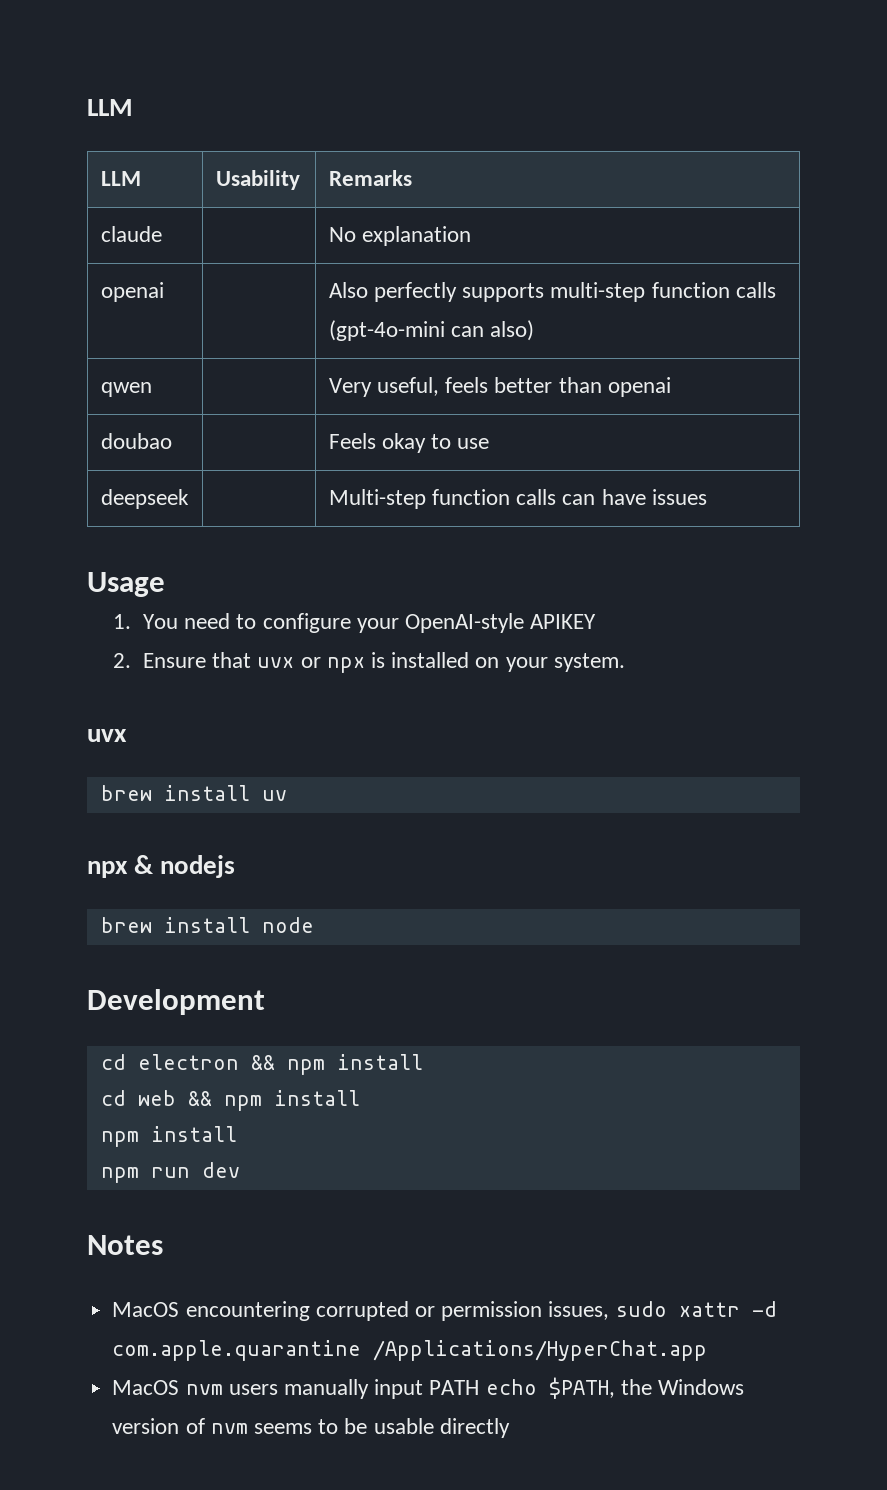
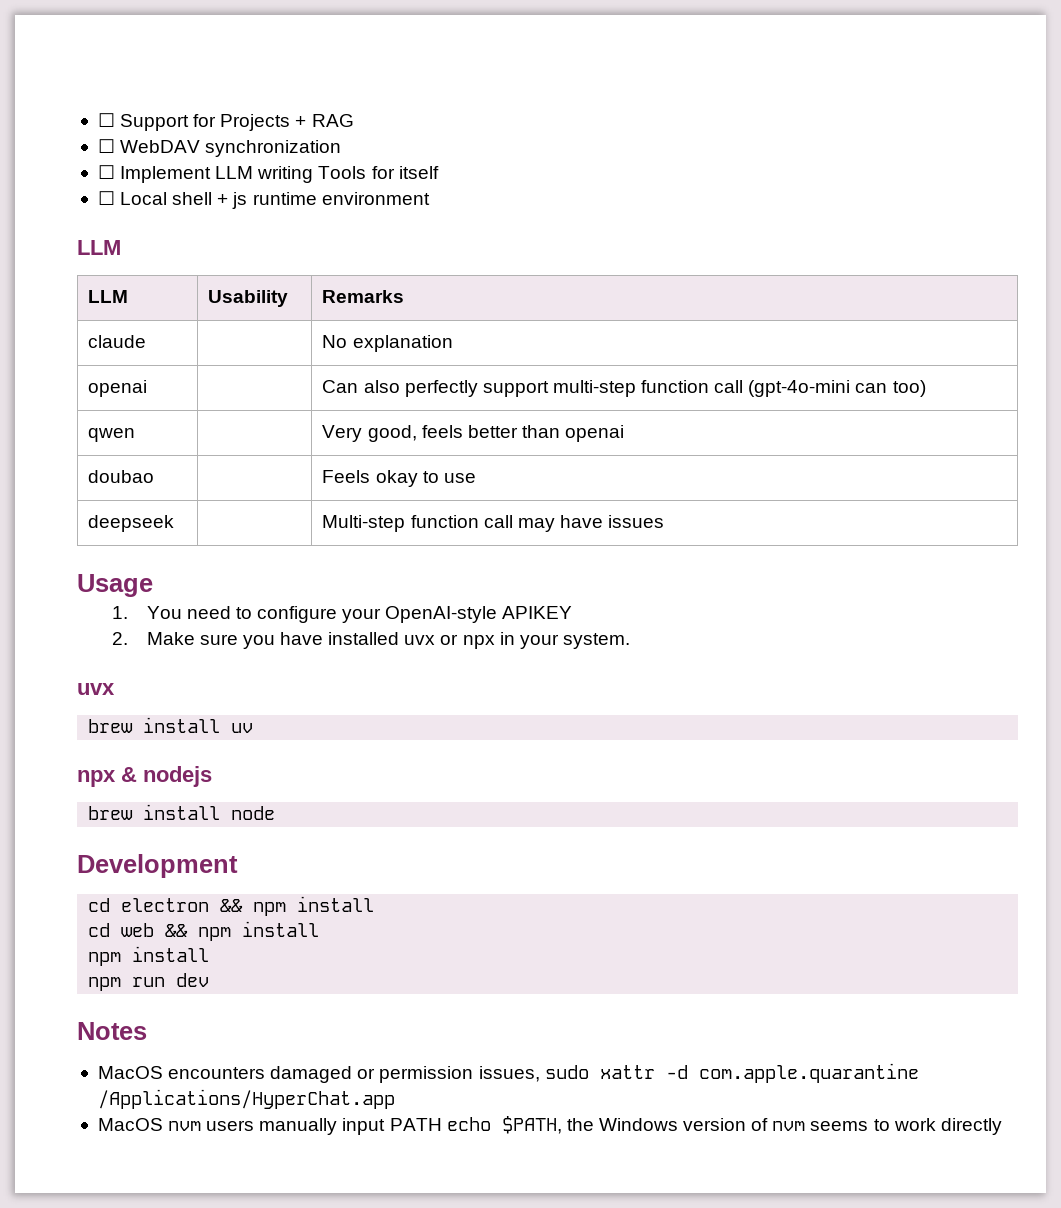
(87, 107) none -> [97,113,354,131] [97,139,342,157] [97,165,439,183] [97,191,430,209] ☐ Support for Projects + RAG // ☐ WebDAV synchronization // ☐ Implement LLM writing Tools for itself // ☐ Local shell + js runtime environment //
[328,282,545,302] Also perfectly supports -> [322,380,549,397] Can also perfectly support
[735,282,776,298] calls -> [714,380,744,393] call
[490,320,535,341] also) -> [892,380,926,397] too)
[377,377,440,396] useful, -> [367,425,417,442] good,
[516,489,596,505] calls can -> [483,515,555,532] call may
[142,652,500,673] Ensure that uvx or npx is installed on -> [146,632,515,649] Make sure you have installed uvx or npx in
[185,1301,409,1321] encountering corrupted -> [168,1066,353,1083] encounters damaged
[344,1418,434,1434] be usable -> [893,1118,936,1131] work

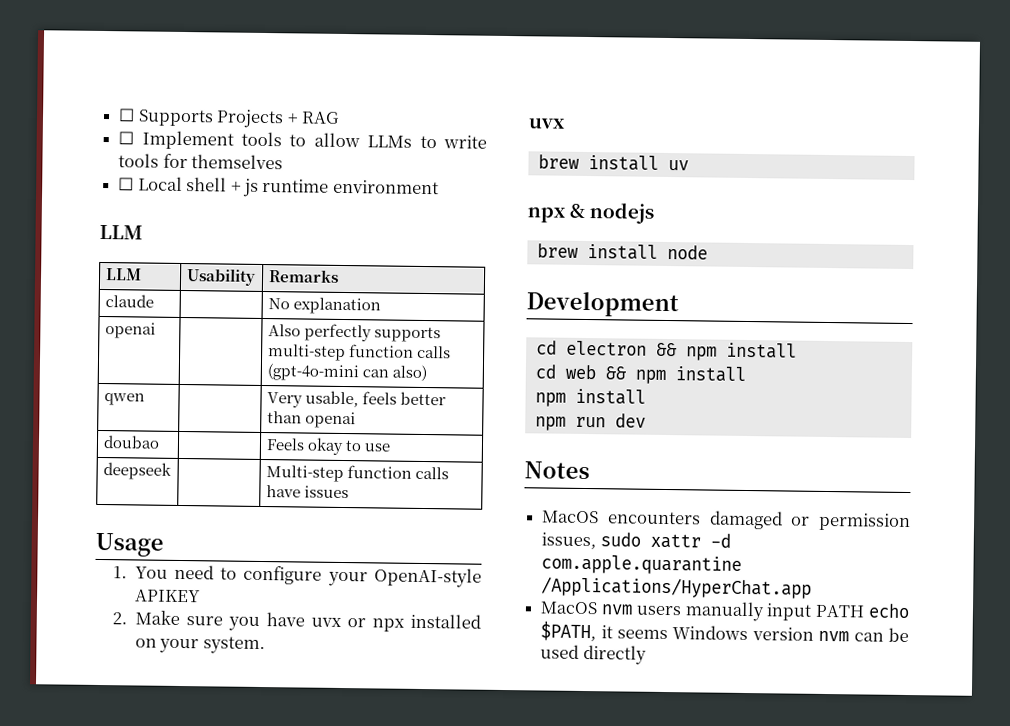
[97,113,217,131] ☐ Support for -> [118,108,214,127] ☐ Supports
[97,139,342,157] // ☐ WebDAV synchronization -> (340, 117) none
[215,166,439,183] LLM writing Tools for itself -> [240,131,487,149] [118,153,284,170] tools to allow LLMs to write tools for themselves
[322,380,549,397] Can also perfectly support -> [267,323,441,343] Also perfectly supports
[714,380,744,393] call -> [416,345,451,359] calls
[892,380,926,397] too) -> [391,364,427,382] also)
[367,425,417,442] good, -> [304,390,359,408] usable,
[483,515,555,532] call may -> [414,466,449,480] calls
[328,632,400,645] installed -> (305, 619) none
[499,632,515,645] in -> [410,613,481,629] [134,638,157,648] installed on
[566,1118,936,1131] the Windows version of nvm seems to work -> [600,625,909,643] [540,644,580,659] it seems Windows version nvm can be used

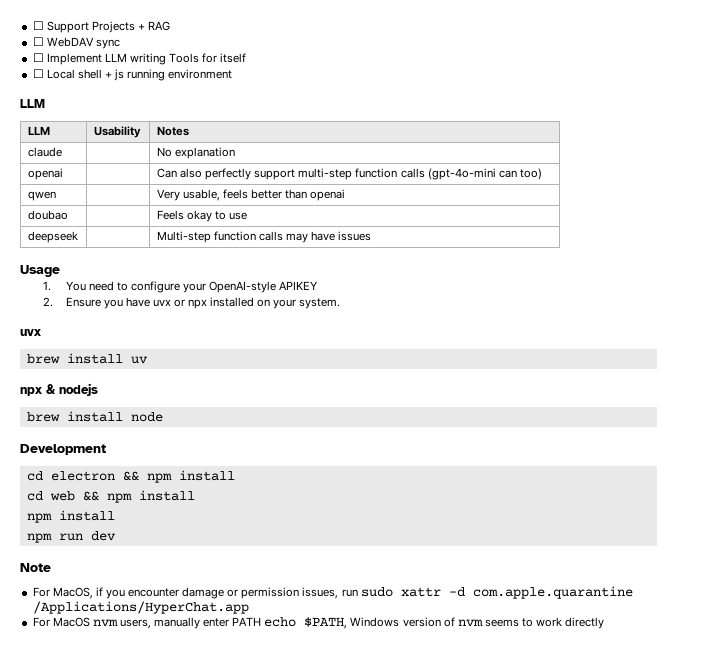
[118,108,214,127] ☐ Supports -> [32,21,89,33] ☐ Support
(340, 117) none -> [32,37,120,49] // ☐ WebDAV sync
[240,131,487,149] [118,153,284,170] tools to allow LLMs to write tools for themselves -> [104,53,247,65] LLM writing Tools for itself
[262,178,330,193] runtime -> [127,69,166,81] running
[267,269,339,283] Remarks -> [156,126,189,136] Notes
[267,323,441,343] Also perfectly supports -> [156,168,296,180] Can also perfectly support
[391,364,427,382] also) -> [519,168,542,180] too)
(449, 473) none -> [286,233,309,243] may
[134,610,223,626] Make sure -> [65,297,101,307] Ensure
[524,461,590,480] [542,510,783,530] Notes // MacOS encounters damaged -> [20,563,51,572] [32,587,225,599] Note // For MacOS, if you encounter damage
(597, 541) none -> [341,589,358,597] run
(813, 587) none -> [32,617,50,627] For
[635,601,910,622] [540,621,909,643] [540,644,580,659] users manually input PATH echo $PATH, it seems Windows version nvm can be used -> [119,617,563,629] users, manually enter PATH echo $PATH, Windows version of nvm seems to work

